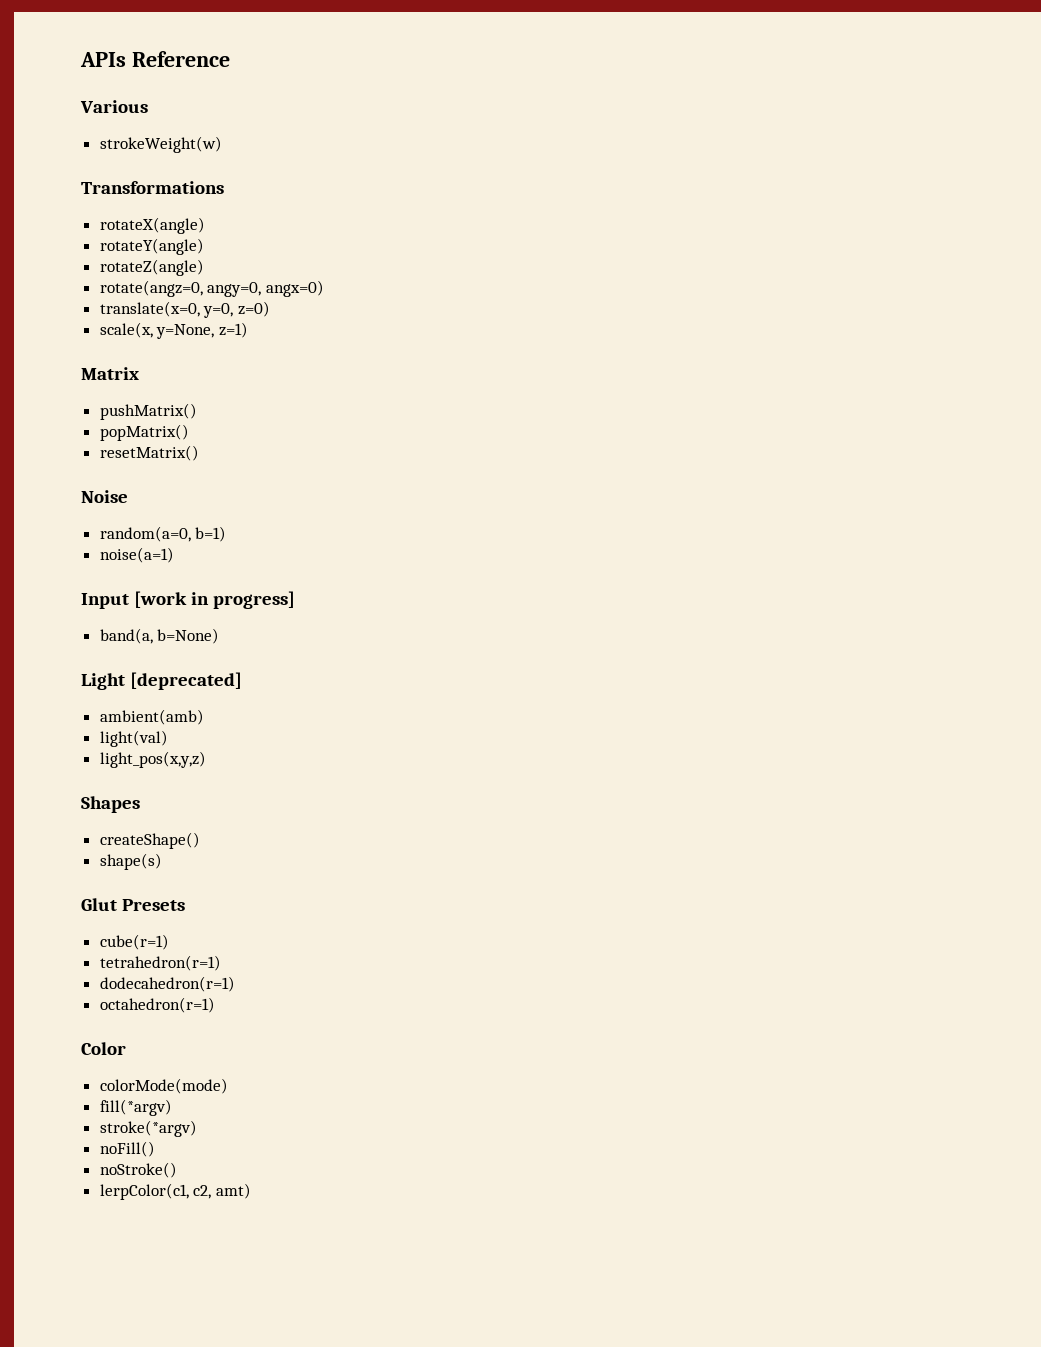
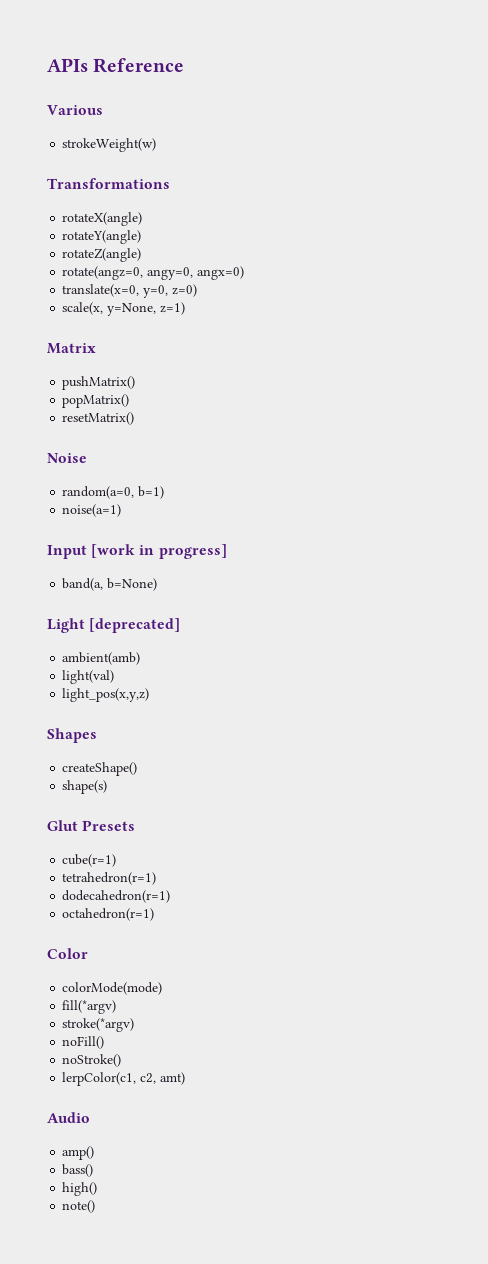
(251, 1191) none -> [47,1112,90,1123] [62,1146,95,1160] [62,1164,94,1177] [62,1182,98,1196] [62,1200,96,1213] // Audio // amp() // bass() // high() // note()

